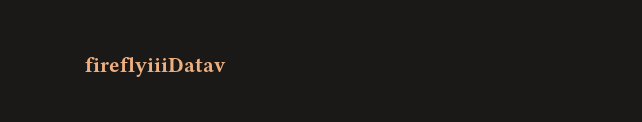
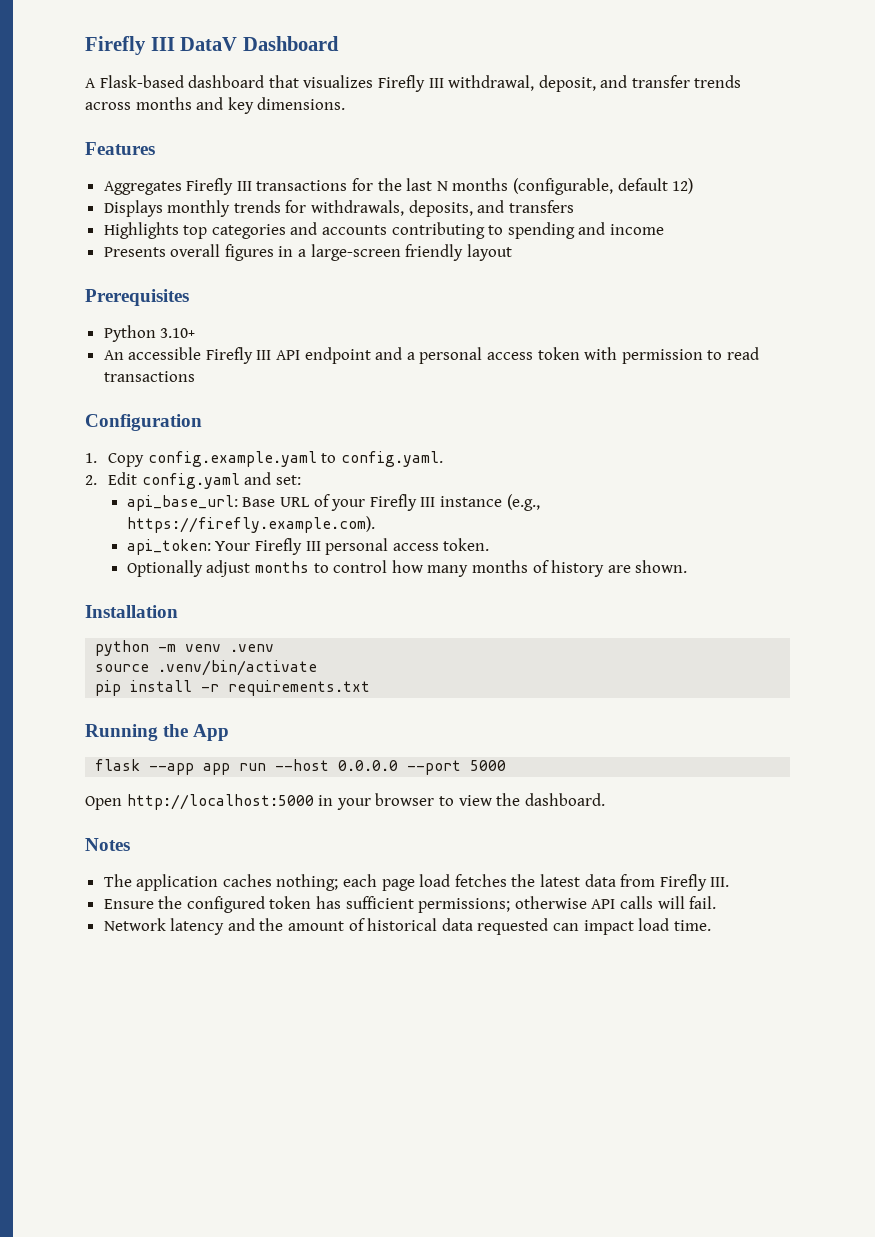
[85,57,226,77] fireflyiiiDatav -> [85,36,339,55] [85,75,742,92] [85,97,346,114] [85,142,155,155] [103,178,694,195] [103,200,574,217] [103,222,665,239] [103,244,512,261] [85,289,189,306] [103,325,196,342] [103,347,759,364] [103,371,195,382] [85,414,202,431] [85,451,443,467] [85,472,301,489] [126,494,540,511] [126,516,375,533] [126,538,490,555] [126,560,688,577] [85,605,178,618] [95,640,275,656] [95,660,318,676] [95,680,371,696] [85,724,230,741] [95,759,507,775] [85,793,605,810] [85,838,130,851] [103,874,730,891] [103,896,717,913] [103,918,711,935] Firefly III DataV Dashboard // A Flask-based dashboard that visualizes Firefly III withdrawal, deposit, and transfer trends across months and key dimensions. // Features // Aggregates Firefly III transactions for the last N months (configurable, default 12) // Displays monthly trends for withdrawals, deposits, and transfers // Highlights top categories and accounts contributing to spending and income // Presents overall figures in a large-screen friendly layout // Prerequisites // Python 3.10+ // An accessible Firefly III API endpoint and a personal access token with permission to read transactions // Configuration // 1. Copy config.example.yaml to config.yaml. // 2. Edit config.yaml and set: // api_base_url: Base URL of your Firefly III instance (e.g., https://firefly.example.com). // api_token: Your Firefly III personal access token. // Optionally adjust months to control how many months of history are shown. // Installation // python -m venv .venv // source .venv/bin/activate // pip install -r requirements.txt // Running the App // flask --app app run --host 0.0.0.0 --port 5000 // Open http://localhost:5000 in your browser to view the dashboard. // Notes // The application caches nothing; each page load fetches the latest data from Firefly III. // Ensure the configured token has sufficient permissions; otherwise API calls will fail. // Network latency and the amount of historical data requested can impact load time.

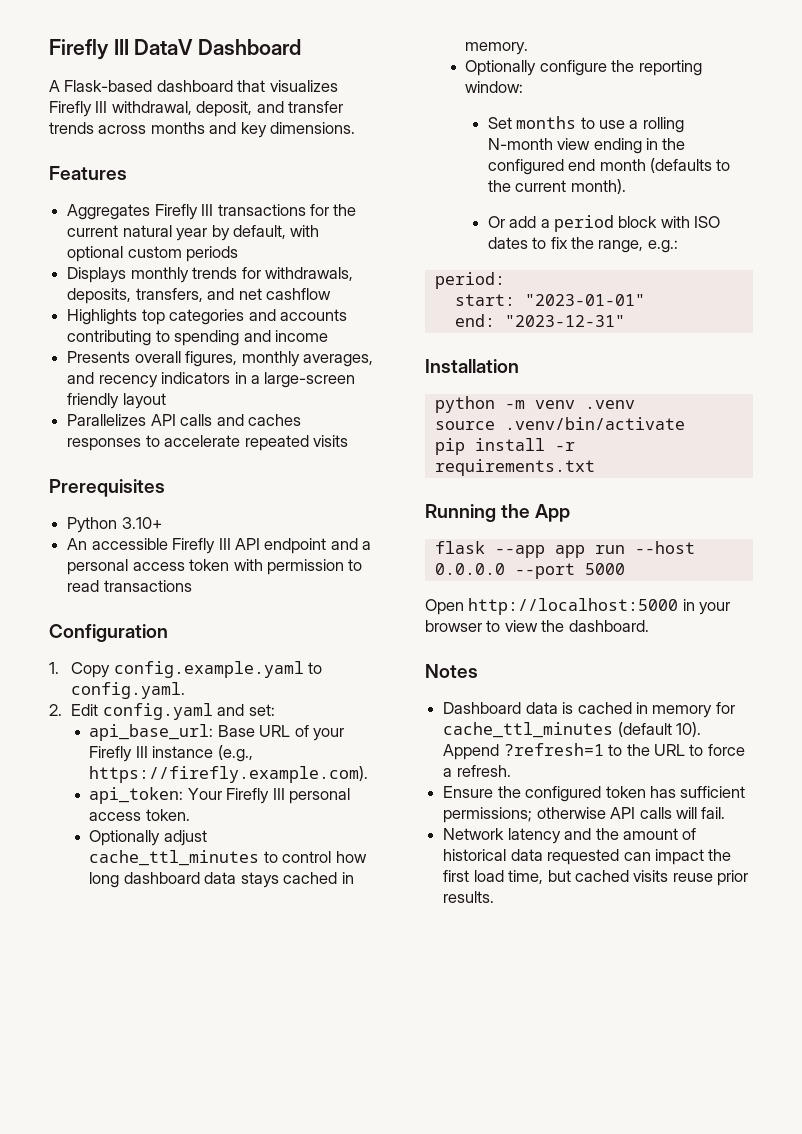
[406,178,694,195] last N months (configurable, default 12) -> [67,225,320,241] [67,246,239,262] current natural year by default, with optional custom periods
[477,200,574,213] and transfers -> [135,288,331,302] transfers, and net cashflow
[224,244,274,261] figures -> [185,351,373,367] [67,372,231,388] figures, monthly averages, and recency indicators
(512, 252) none -> [67,414,301,426] [67,435,348,451] // Parallelizes API calls and caches responses to accelerate repeated visits
[255,561,310,573] months -> [89,850,260,866] cache_ttl_minutes
[427,560,688,577] many months of history are shown. -> [89,872,354,888] [465,42,529,55] [465,60,702,76] [465,81,524,93] [487,116,684,133] [487,138,686,154] [487,158,731,175] [487,179,626,194] [487,215,721,232] [487,237,678,253] [434,272,505,289] [454,294,645,306] [454,314,625,327] long dashboard data stays cached in memory. // Optionally configure the reporting window: // Set months to use a rolling N-month view ending in the configured end month (defaults to the current month). // Or add a period block with ISO dates to fix the range, e.g.: // period: // start: "2023-01-01" // end: "2023-12-31"
[103,874,730,891] The application caches nothing; each page load fetches the latest data from Firefly III. -> [443,702,735,718] [443,722,702,738] [443,743,745,760] [443,765,511,777] Dashboard data is cached in memory for cache_ttl_minutes (default 10). Append ?refresh=1 to the URL to force a refresh.
[638,918,711,931] load time. -> [708,849,732,861] [443,870,749,886] [443,891,495,903] the first load time, but cached visits reuse prior results.

